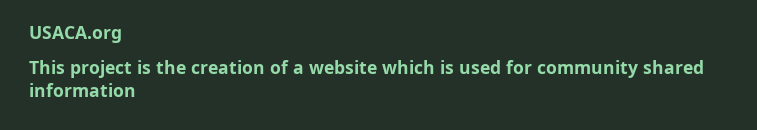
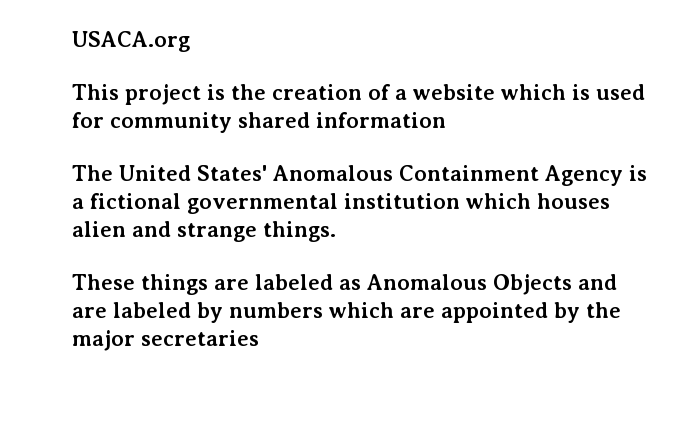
(136, 90) none -> [72,165,647,186] [72,193,610,214] [72,221,336,242] [72,274,617,295] [72,302,621,323] [72,330,259,351] // The United States' Anomalous Containment Agency is a fictional governmental institution which houses alien and strange things. // These things are labeled as Anomalous Objects and are labeled by numbers which are appointed by the major secretaries

